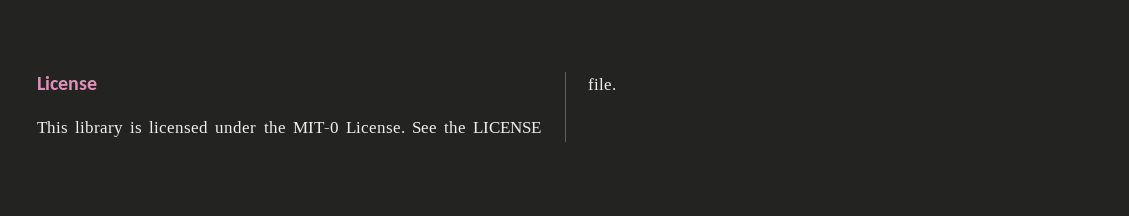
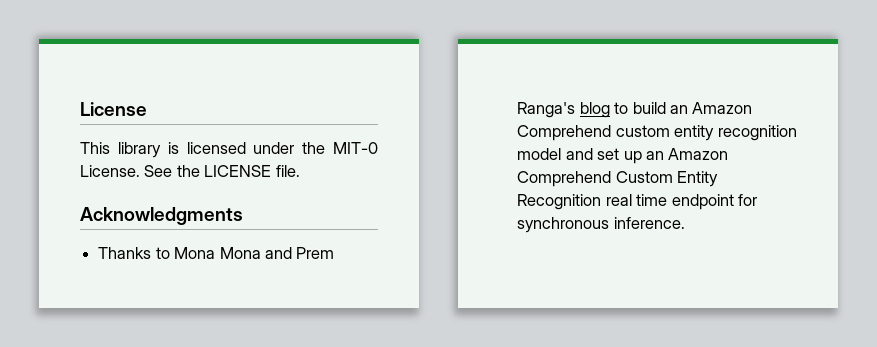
(616, 84) none -> [80,207,243,225] [98,247,335,259] [517,102,753,118] [517,125,797,141] [517,148,729,164] [517,171,719,187] [517,194,757,210] [517,217,685,233] // Acknowledgments // Thanks to Mona Mona and Prem Ranga's blog to build an Amazon Comprehend custom entity recognition model and set up an Amazon Comprehend Custom Entity Recognition real time endpoint for synchronous inference.

